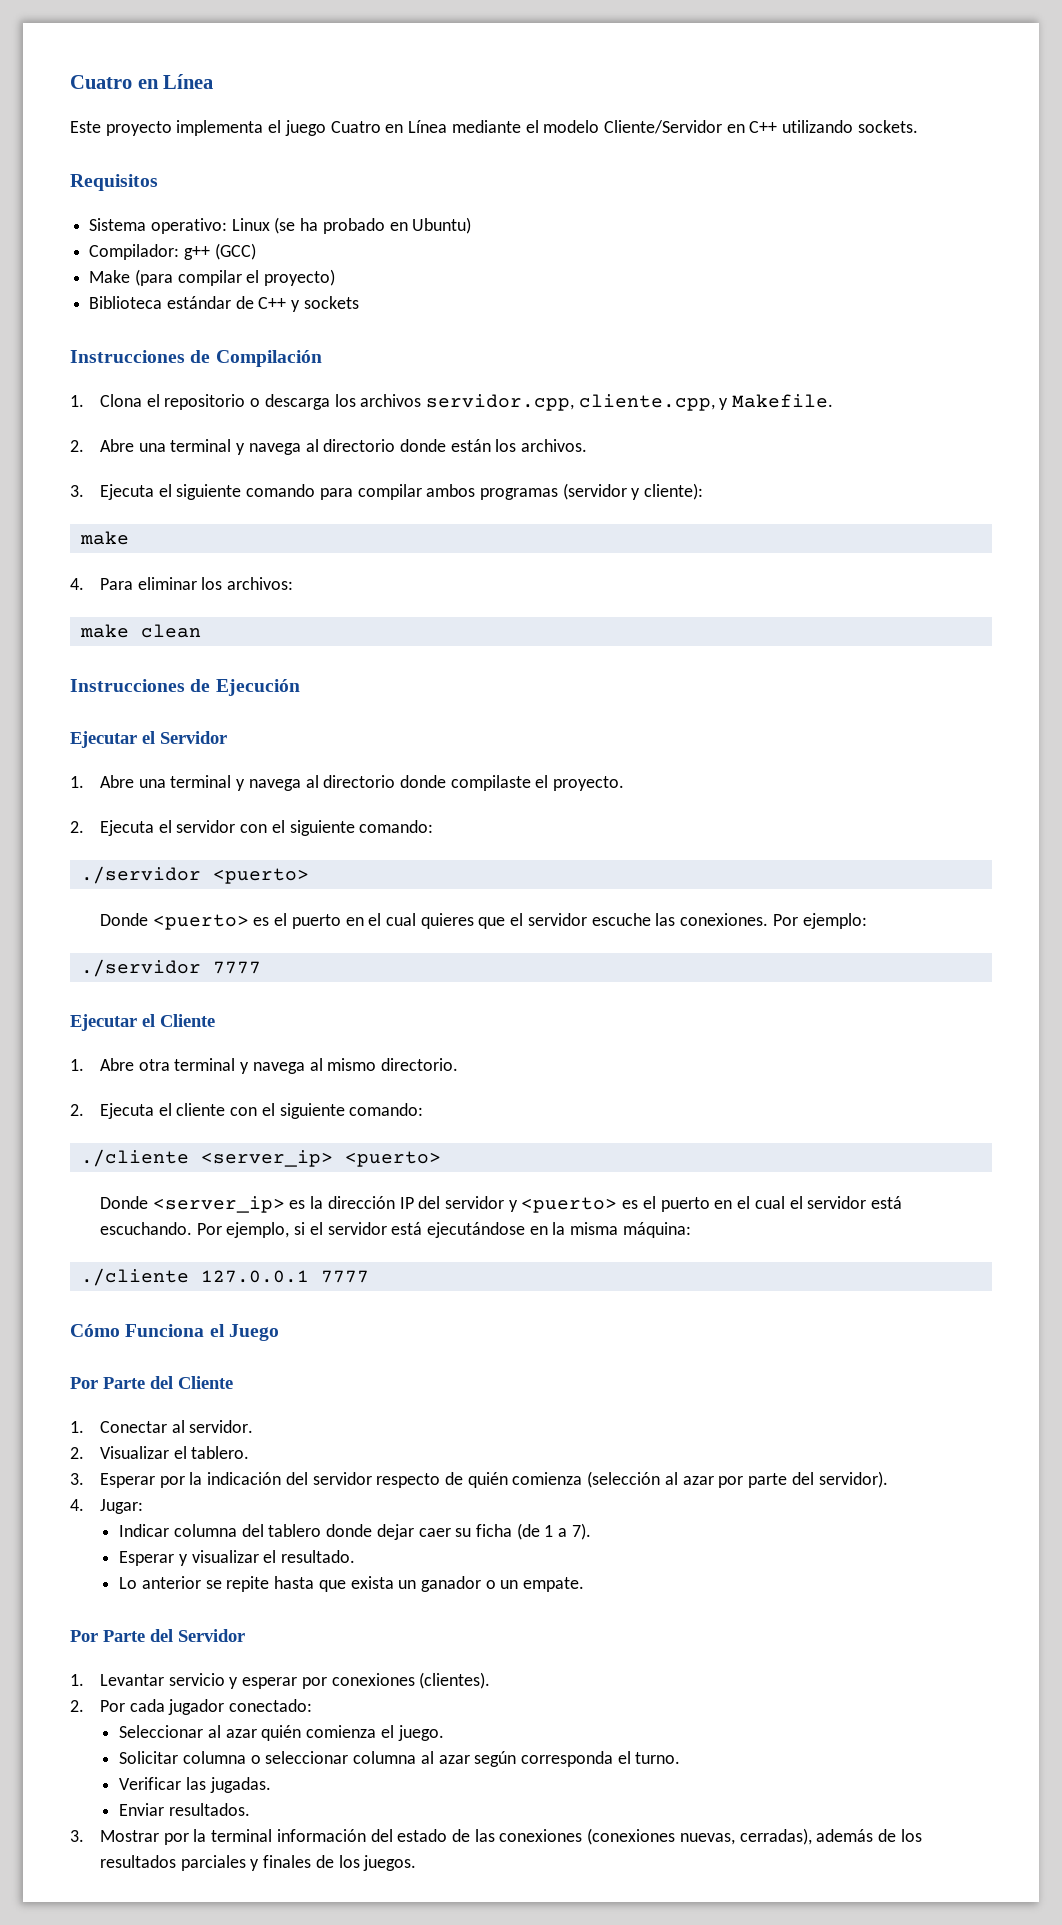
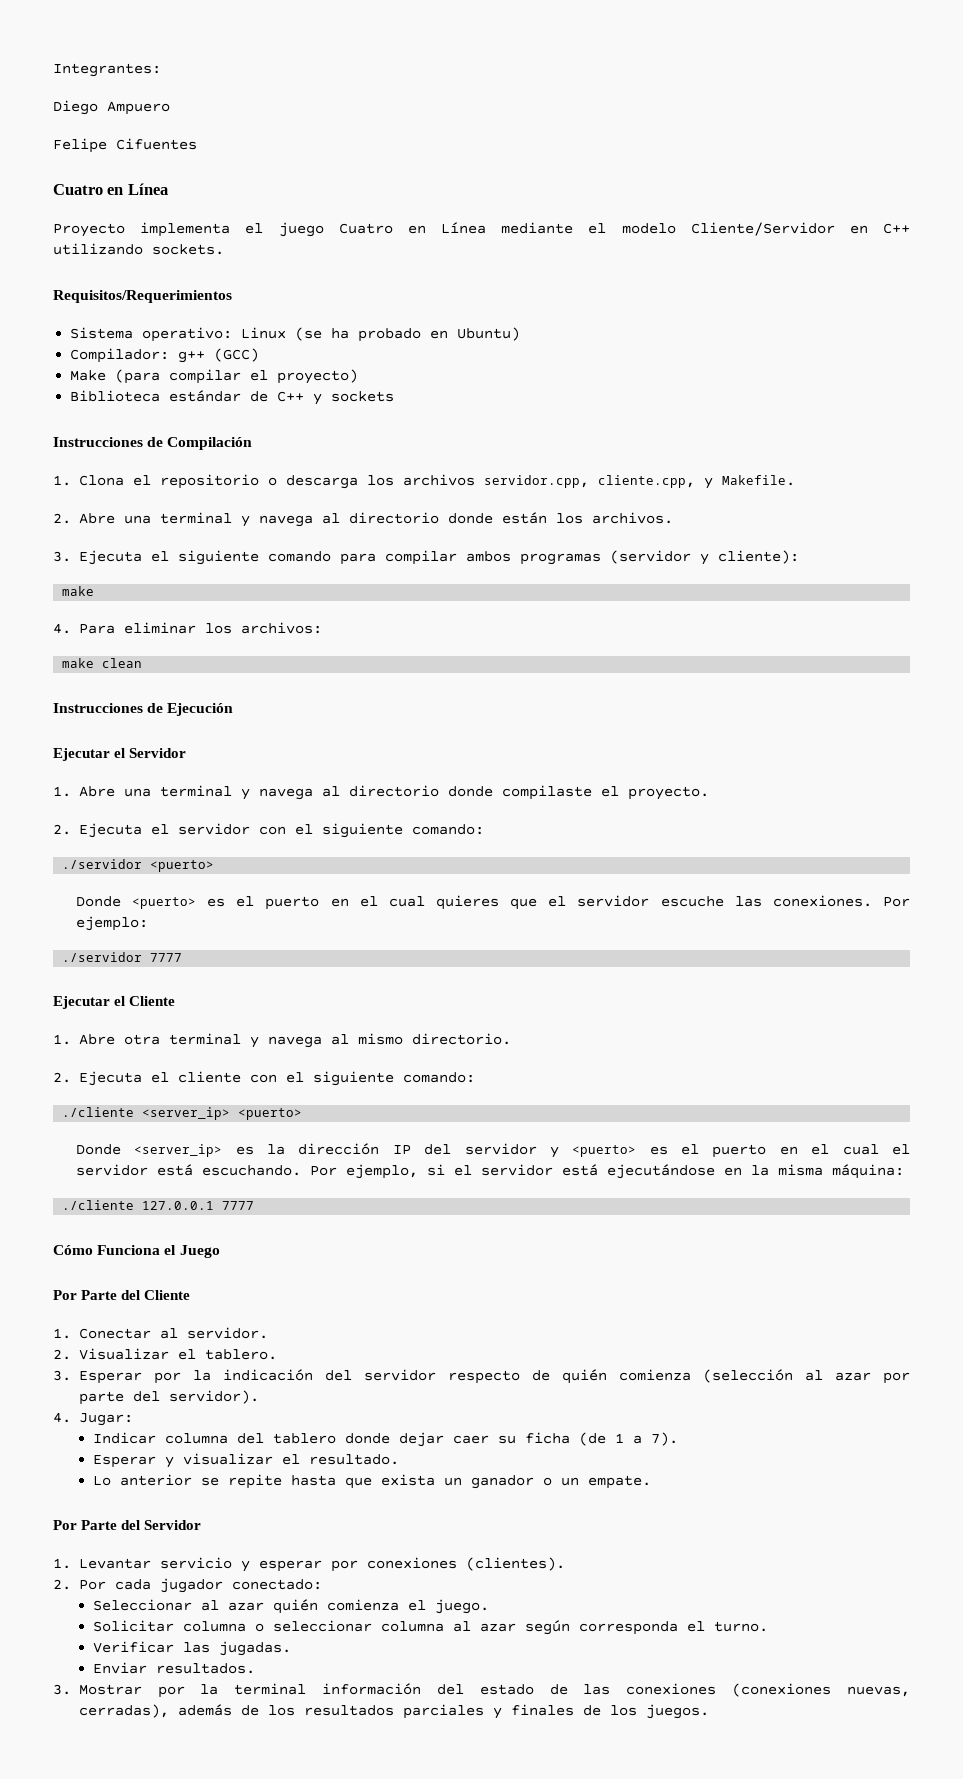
(70, 82) none -> [53,63,161,77] [53,100,170,115] [53,138,197,153] Integrantes: // Diego Ampuero // Felipe Cifuentes //
[70,121,172,136] Este proyecto -> [53,223,125,237] Proyecto
[70,174,158,191] Requisitos -> [53,290,232,303] Requisitos/Requerimientos

